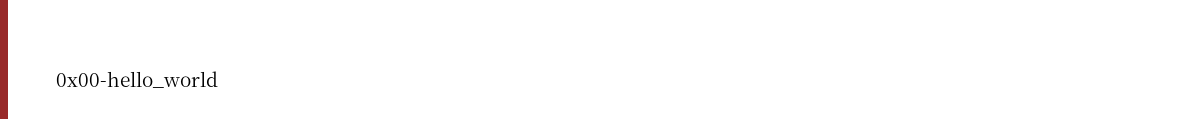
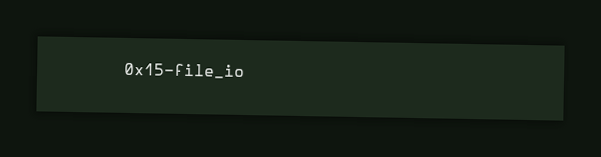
[56,71,218,88] 0x00-hello_world -> [124,62,245,80] 0x15-file_io

